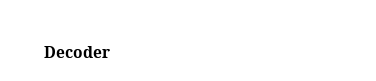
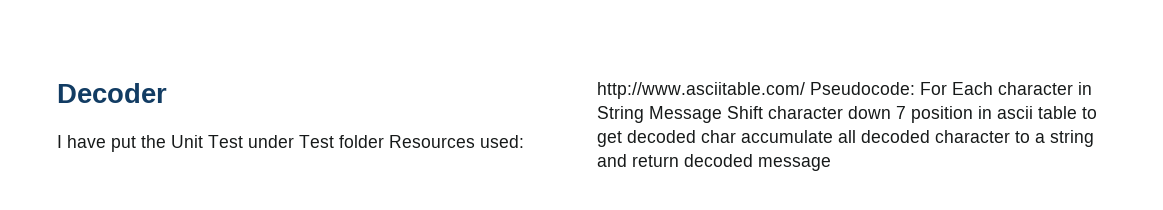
(110, 52) none -> [57,135,524,152] [597,82,1092,99] [597,106,1097,123] [597,130,1094,147] [597,154,831,171] // I have put the Unit Test under Test folder Resources used: http://www.asciitable.com/ Pseudocode: For Each character in String Message Shift character down 7 position in ascii table to get decoded char accumulate all decoded character to a string and return decoded message

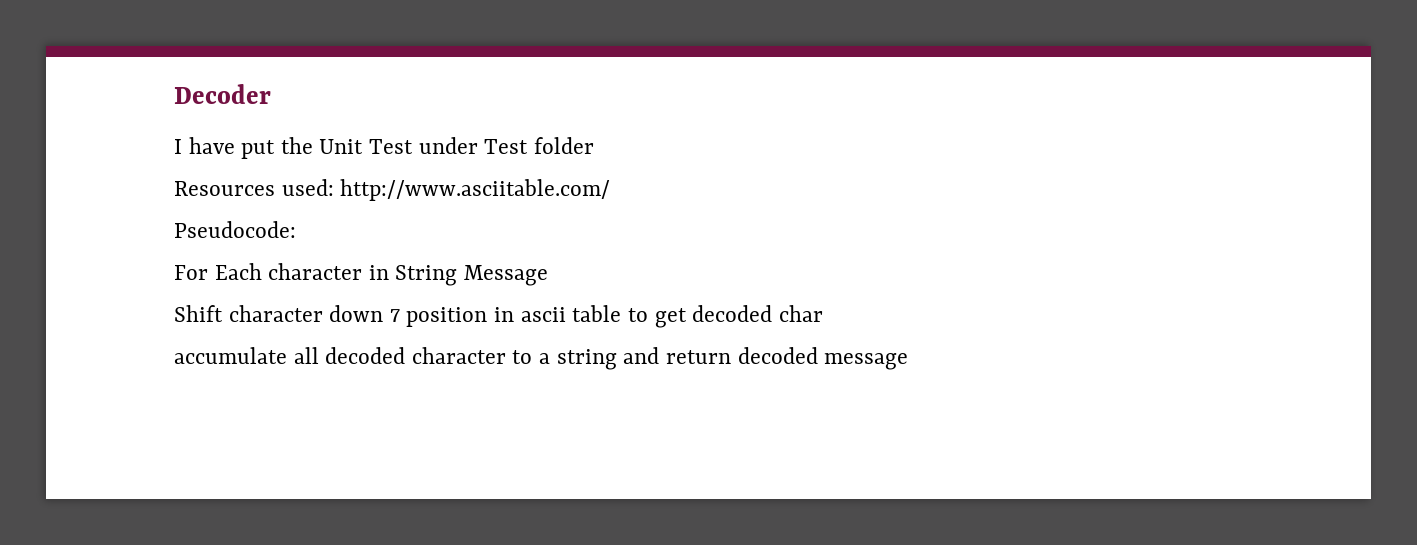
(384, 141) none -> (594, 145) //
(805, 90) none -> (611, 190) //
(915, 88) none -> (296, 229) //
(722, 114) none -> (549, 275) //
(736, 136) none -> (823, 313) //

